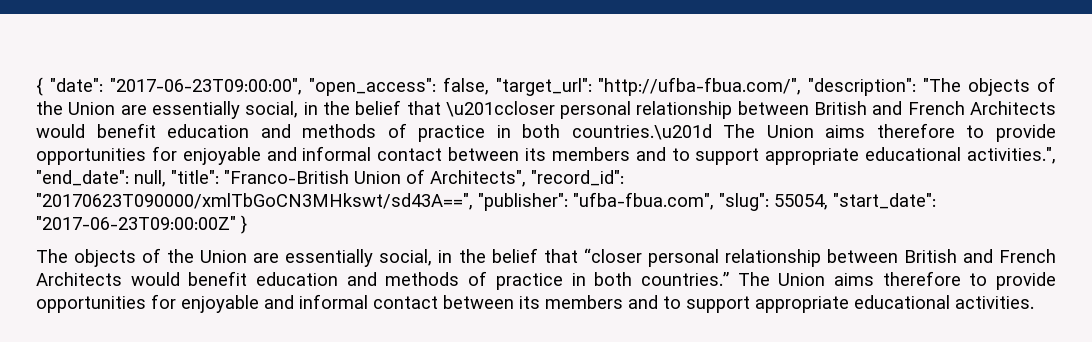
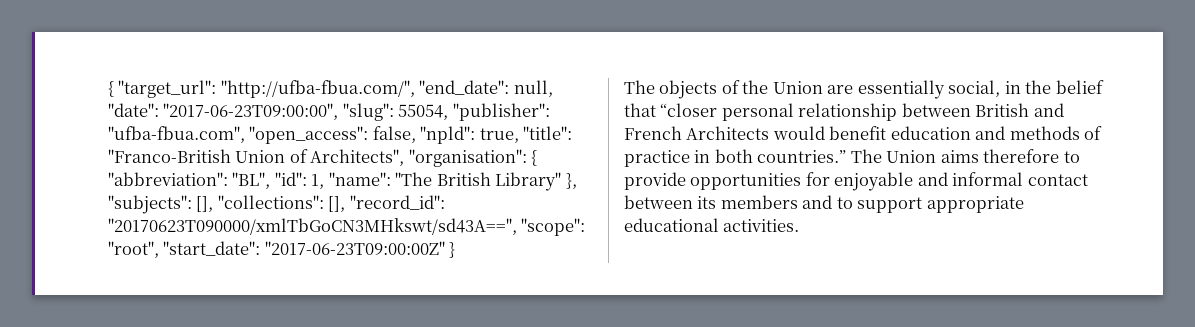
[36,77,1056,96] [36,100,1056,119] [36,123,1056,142] [36,146,1056,165] [36,170,166,187] { "date": "2017-06-23T09:00:00", "open_access": false, "target_url": "http://ufba-fbua.com/", "description": "The objects of the Union are essentially social, in the belief that \u201ccloser personal relationship between British and French Architects would benefit education and methods of practice in both countries.\u201d The Union aims therefore to provide opportunities for enjoyable and informal contact between its members and to support appropriate educational activities.", "end_date": null, -> [108,80,553,98] [108,103,550,121] [108,126,519,144] { "target_url": "http://ufba-fbua.com/", "end_date": null, "date": "2017-06-23T09:00:00", "slug": 55054, "publisher": "ufba-fbua.com", "open_access": false, "npld": true,
[531,170,624,186] [36,192,828,211] "record_id": "20170623T090000/xmlTbGoCN3MHkswt/sd43A==", "publisher": "ufba-fbua.com", "slug": 55054, -> [408,149,538,167] [108,172,577,191] [108,195,445,214] [108,218,586,236] [108,241,159,258] "organisation": { "abbreviation": "BL", "id": 1, "name": "The British Library" }, "subjects": [], "collections": [], "record_id": "20170623T090000/xmlTbGoCN3MHkswt/sd43A==", "scope": "root",

